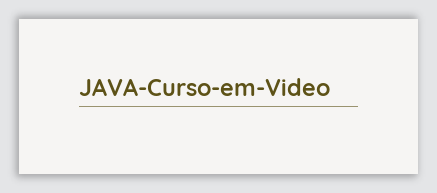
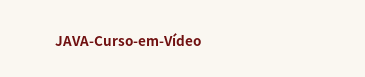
[79,78,330,96] JAVA-Curso-em-Video -> [55,33,201,46] JAVA-Curso-em-Vídeo

